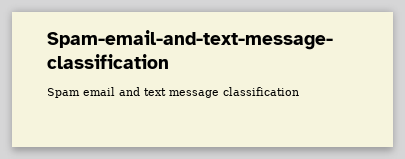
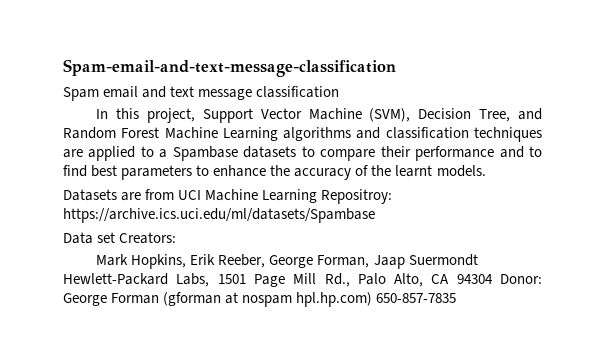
(299, 91) none -> [96,108,542,123] [63,127,542,142] [63,146,542,161] [63,165,486,180] [63,189,393,204] [63,208,375,223] [63,232,177,244] [96,254,478,269] [63,273,543,287] [63,292,457,307] // In this project, Support Vector Machine (SVM), Decision Tree, and Random Forest Machine Learning algorithms and classification techniques are applied to a Spambase datasets to compare their performance and to find best parameters to enhance the accuracy of the learnt models. // Datasets are from UCI Machine Learning Repositroy: https://archive.ics.uci.edu/ml/datasets/Spambase // Data set Creators: // Mark Hopkins, Erik Reeber, George Forman, Jaap Suermondt Hewlett-Packard Labs, 1501 Page Mill Rd., Palo Alto, CA 94304 Donor: George Forman (gforman at nospam hpl.hp.com) 650-857-7835

